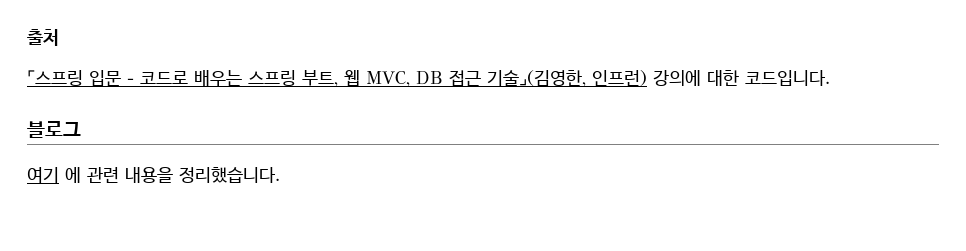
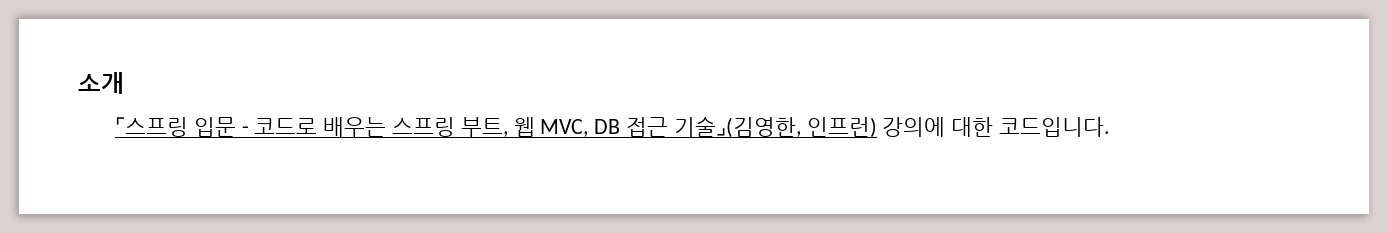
[27,29,59,46] 출처 -> [78,72,124,94] 소개
[27,121,81,138] [27,167,280,183] // 블로그 // 여기 에 관련 내용을 정리했습니다. -> (1111, 127) none

